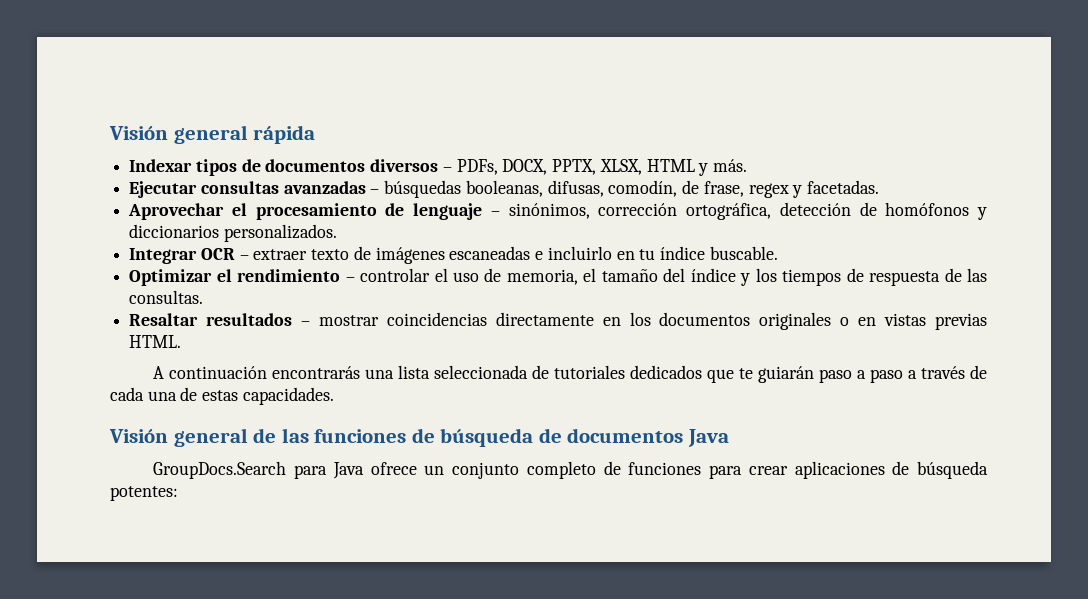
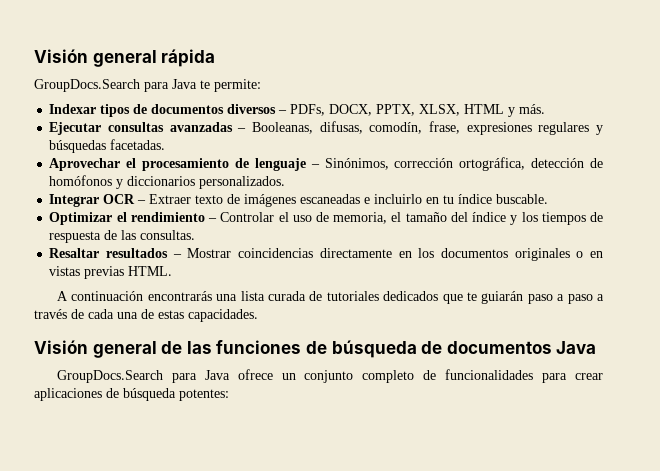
(316, 134) none -> [34,79,261,92] // GroupDocs.Search para Java te permite:
[384,180,803,198] búsquedas booleanas, difusas, comodín, de frase, regex y -> [252,121,604,135] [49,140,107,153] Booleanas, difusas, comodín, frase, expresiones regulares y búsquedas
[508,203,590,219] sinónimos, -> [324,158,389,170] Sinónimos,
[253,249,308,260] extraer -> [149,194,192,204] Extraer
[360,268,431,282] controlar -> [220,212,275,222] Controlar
[318,315,379,326] mostrar -> [187,248,232,258] Mostrar
[434,365,529,379] seleccionada -> [267,291,306,301] curada
[628,462,702,475] funciones -> [445,369,534,380] funcionalidades

